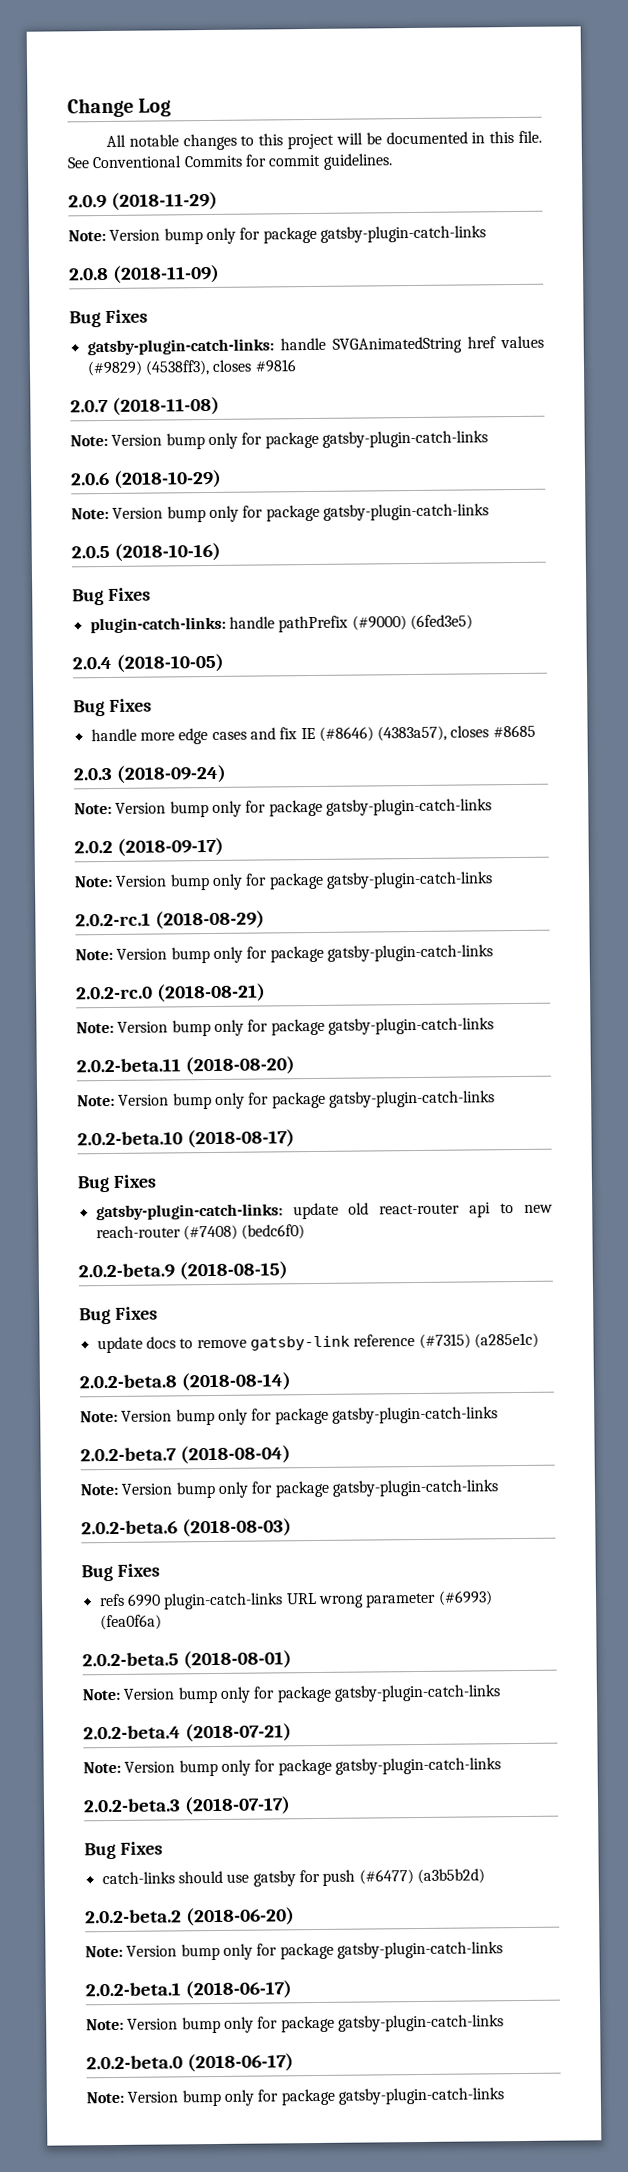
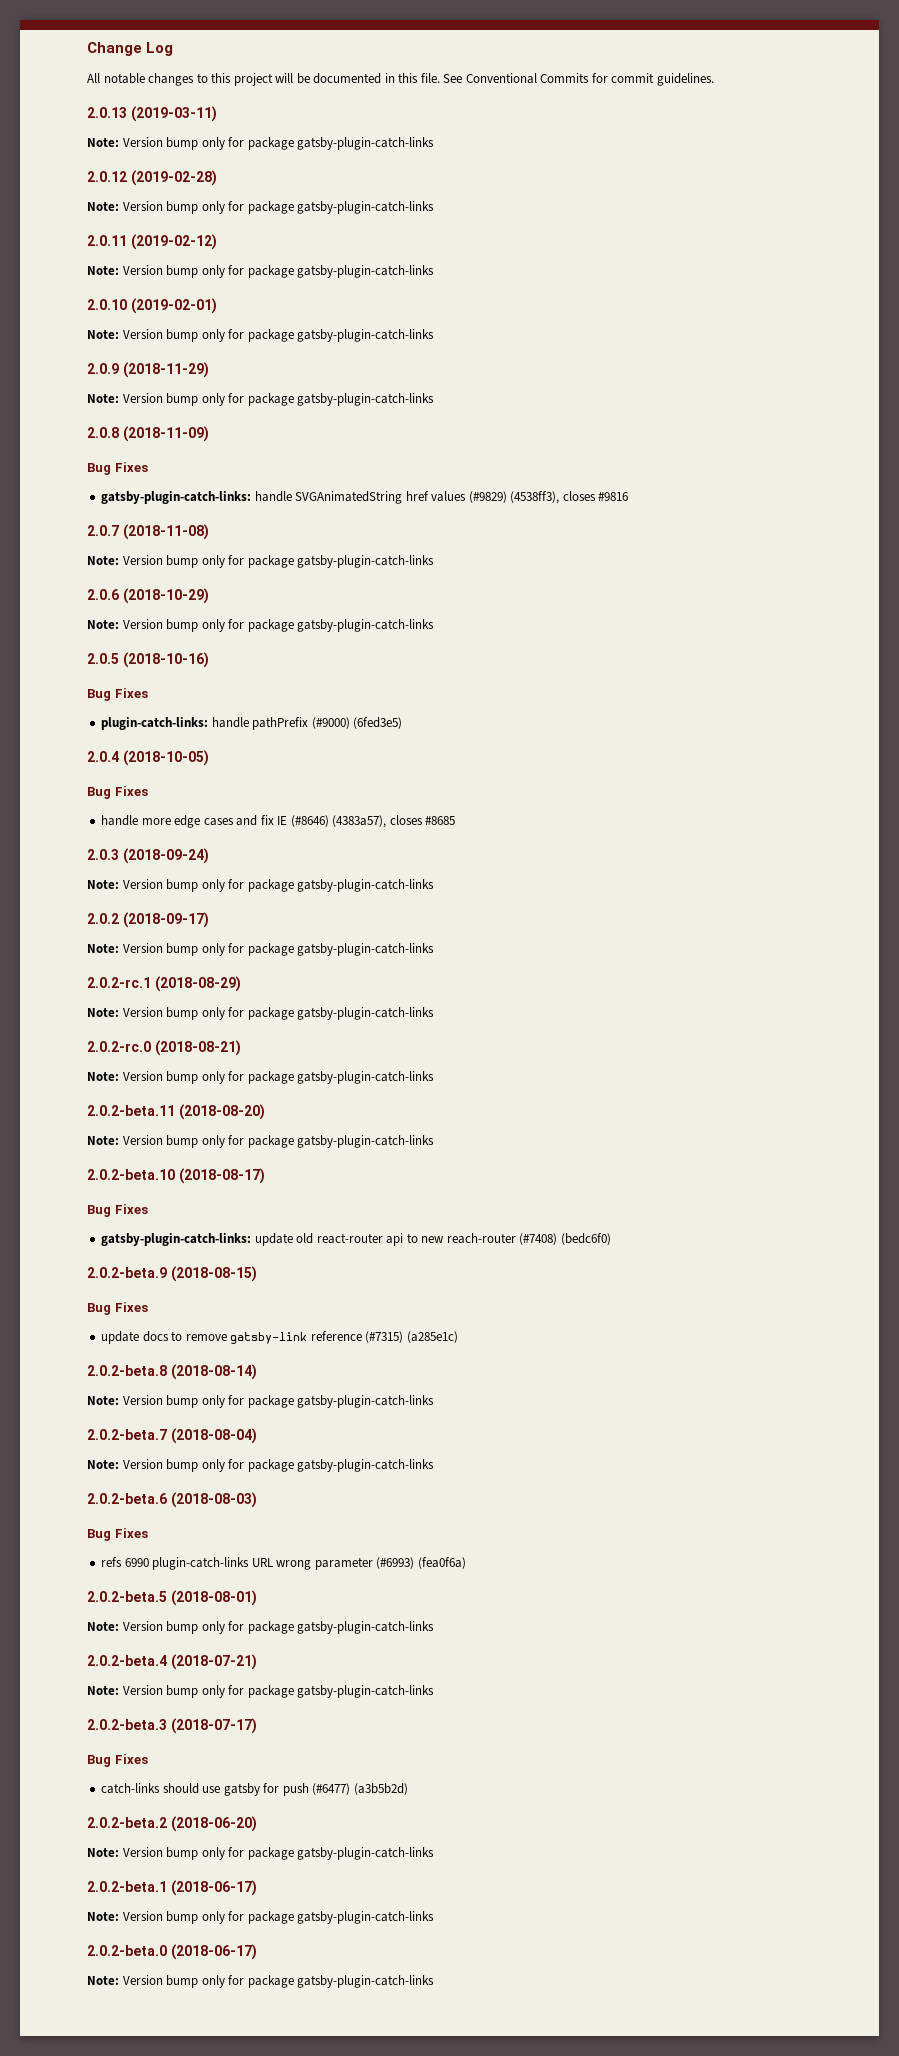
(393, 161) none -> [87,106,217,122] [87,137,435,150] [87,170,217,186] [87,201,435,214] [87,234,217,250] [87,265,435,278] [87,298,217,314] [87,329,435,342] // 2.0.13 (2019-03-11) // Note: Version bump only for package gatsby-plugin-catch-links // 2.0.12 (2019-02-28) // Note: Version bump only for package gatsby-plugin-catch-links // 2.0.11 (2019-02-12) // Note: Version bump only for package gatsby-plugin-catch-links // 2.0.10 (2019-02-01) // Note: Version bump only for package gatsby-plugin-catch-links

